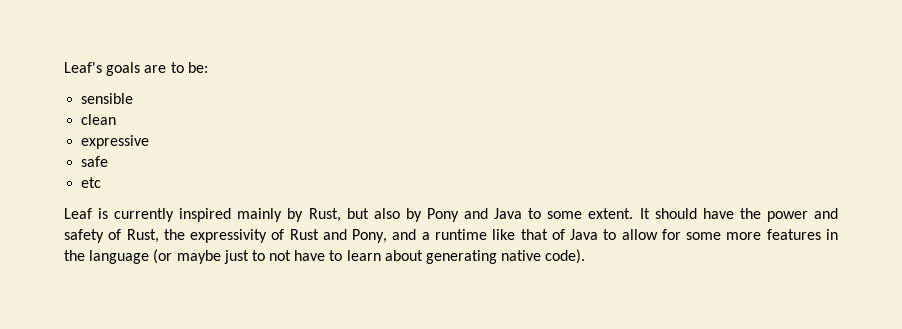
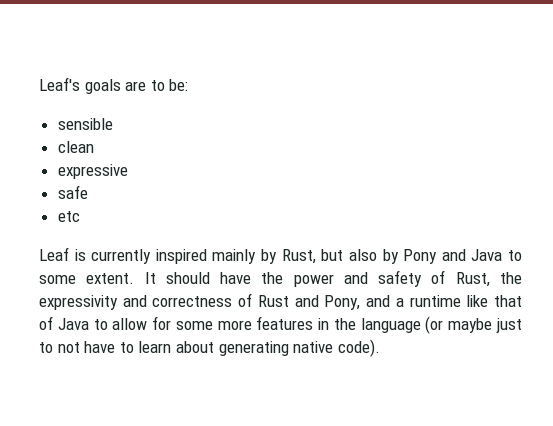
(268, 236) none -> [122,295,233,307] and correctness

